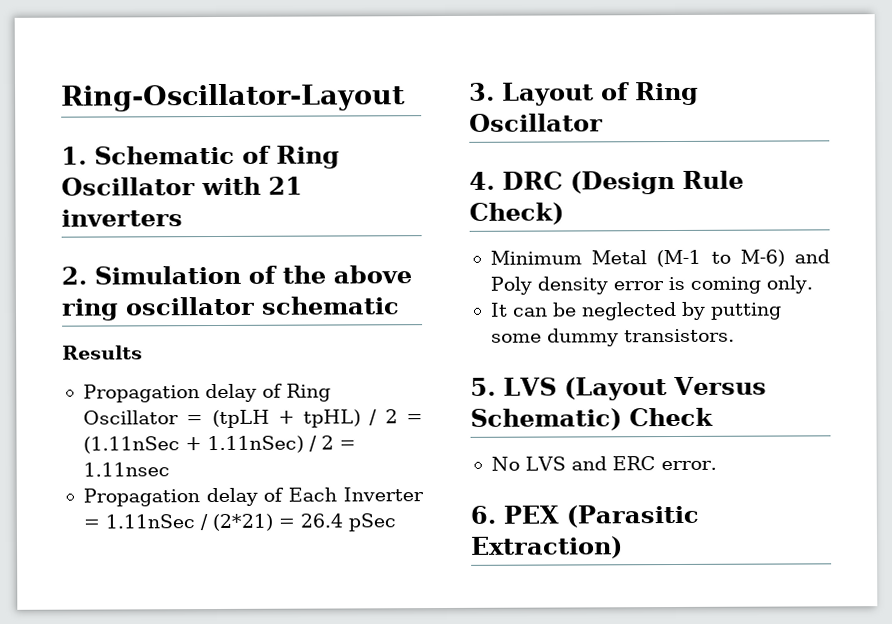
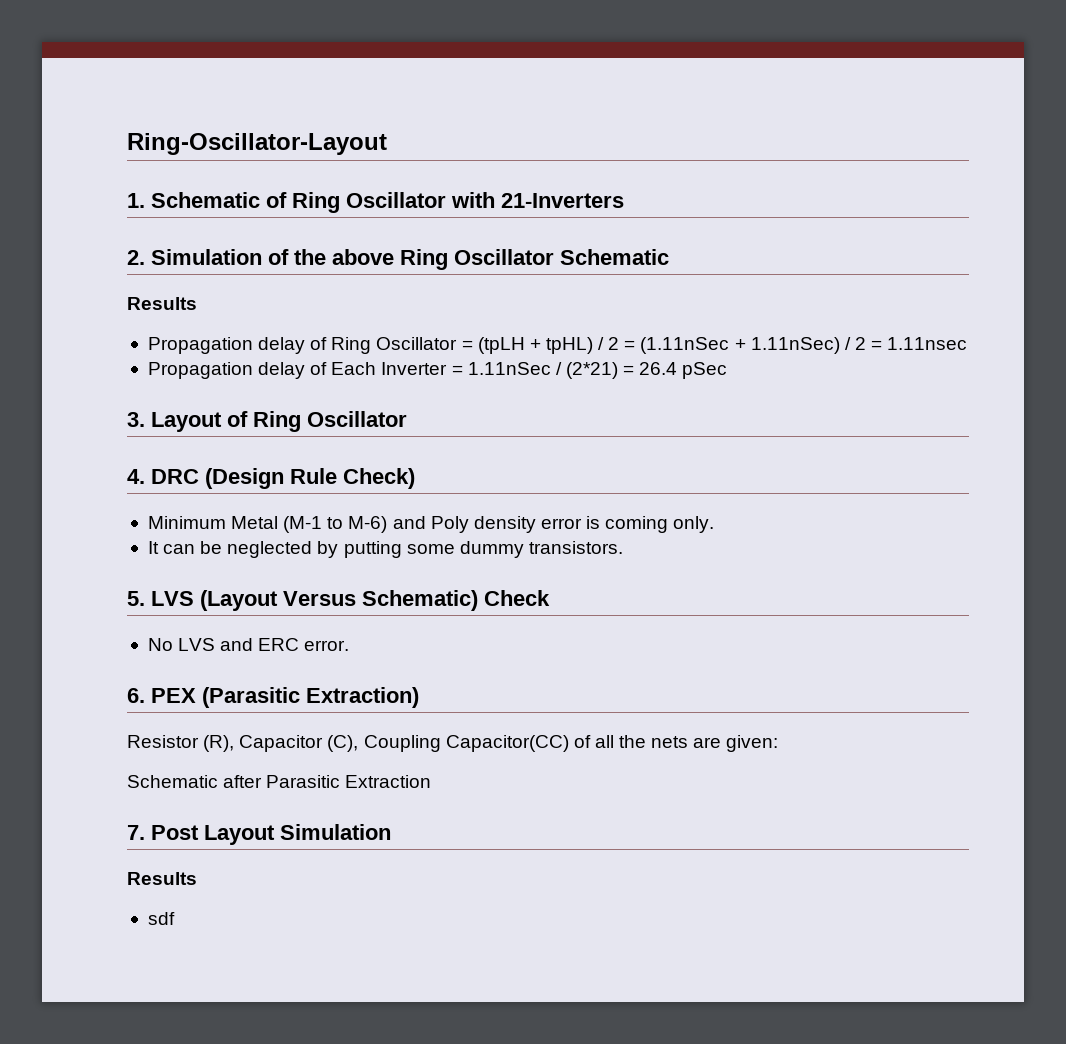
[268,176,303,195] [61,209,183,227] 21 inverters -> [501,193,624,208] 21-Inverters
[61,296,400,321] ring oscillator schematic -> [400,249,669,270] Ring Oscillator Schematic
(623, 547) none -> [127,735,779,752] [127,775,432,788] [127,824,391,845] [127,872,197,885] [147,912,175,925] // Resistor (R), Capacitor (C), Coupling Capacitor(CC) of all the nets are given: // Schematic after Parasitic Extraction // 7. Post Layout Simulation // Results // sdf

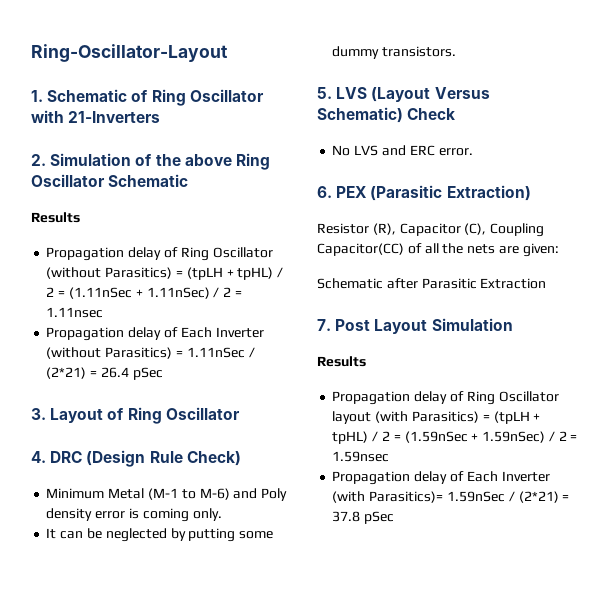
(458, 343) none -> [46,267,173,279] (without Parasitics)
(448, 368) none -> [46,347,173,359] (without Parasitics)
[147,912,175,925] sdf -> [332,391,559,405] [332,411,541,424] [332,431,578,444] [332,451,390,462] [332,471,550,485] [332,491,570,503] [332,511,395,524] Propagation delay of Ring Oscillator layout (with Parasitics) = (tpLH + tpHL) / 2 = (1.59nSec + 1.59nSec) / 2 = 1.59nsec // Propagation delay of Each Inverter (with Parasitics)= 1.59nSec / (2*21) = 37.8 pSec

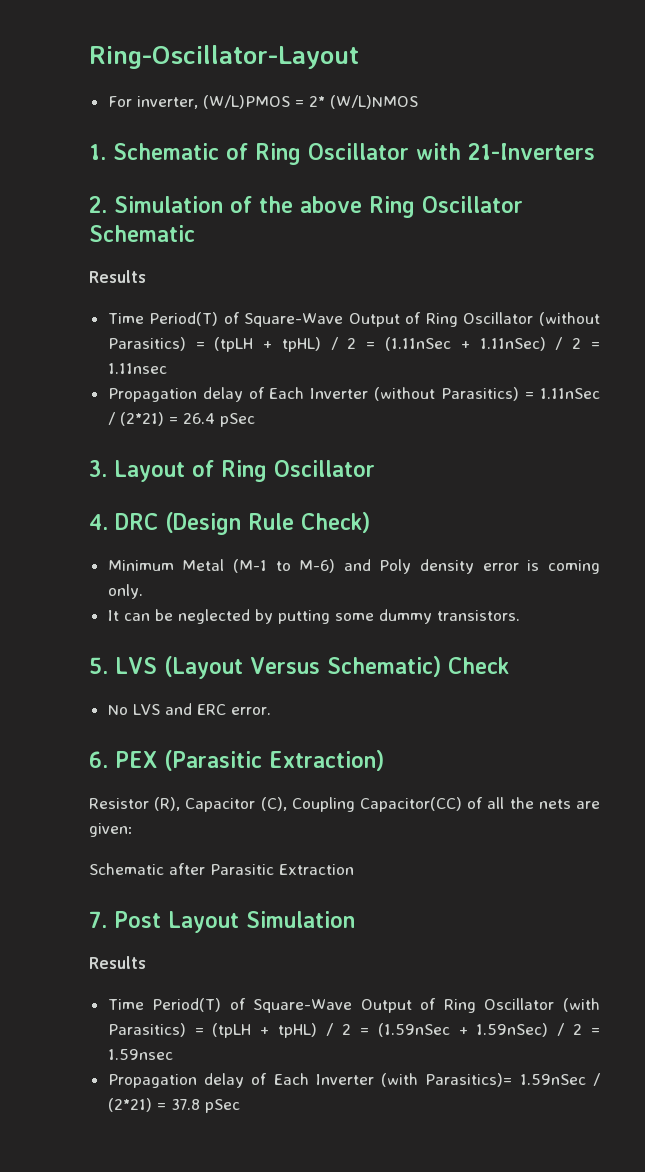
(228, 53) none -> [107,95,418,109] // For inverter, (W/L)PMOS = 2* (W/L)NMOS
[46,247,162,261] Propagation delay -> [107,312,400,327] Time Period(T) of Square-Wave Output
[332,391,559,405] [332,411,372,424] Propagation delay of Ring Oscillator layout -> [107,998,555,1013] Time Period(T) of Square-Wave Output of Ring Oscillator

